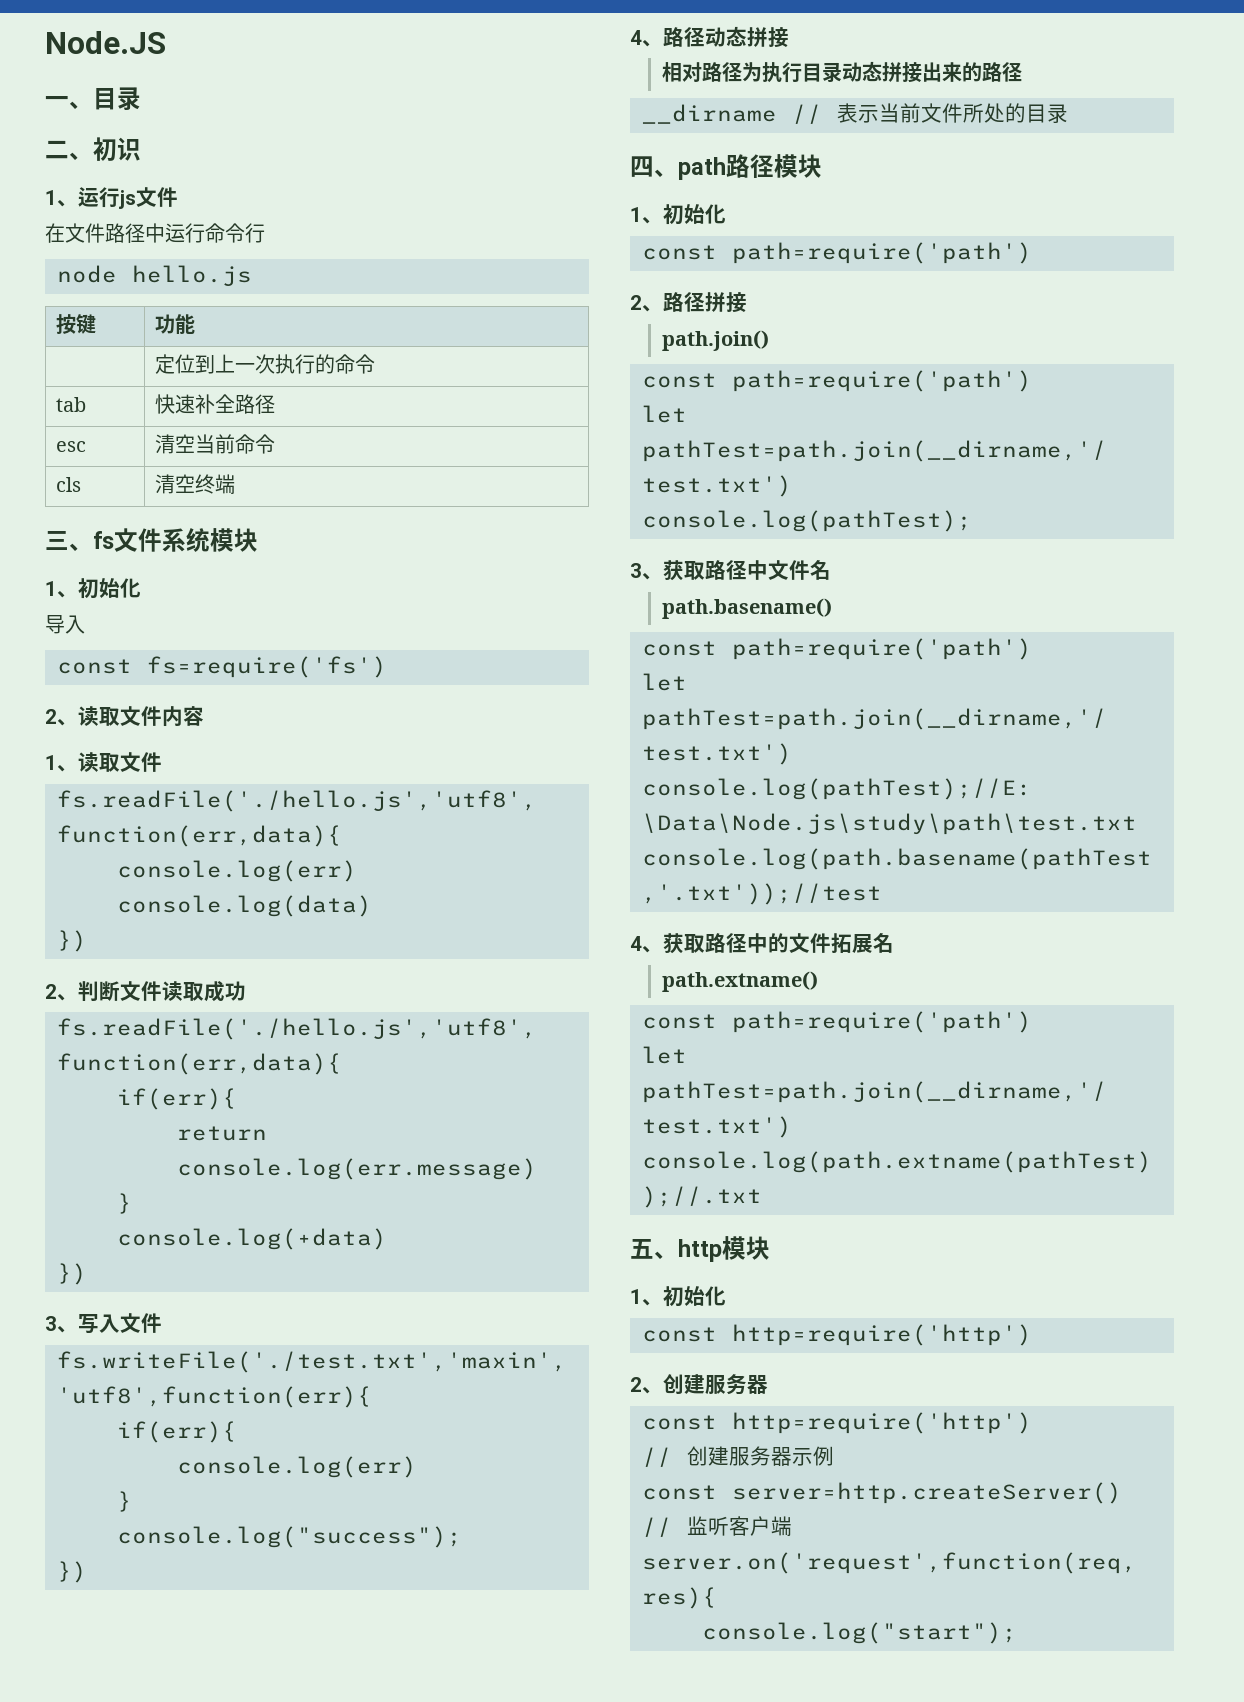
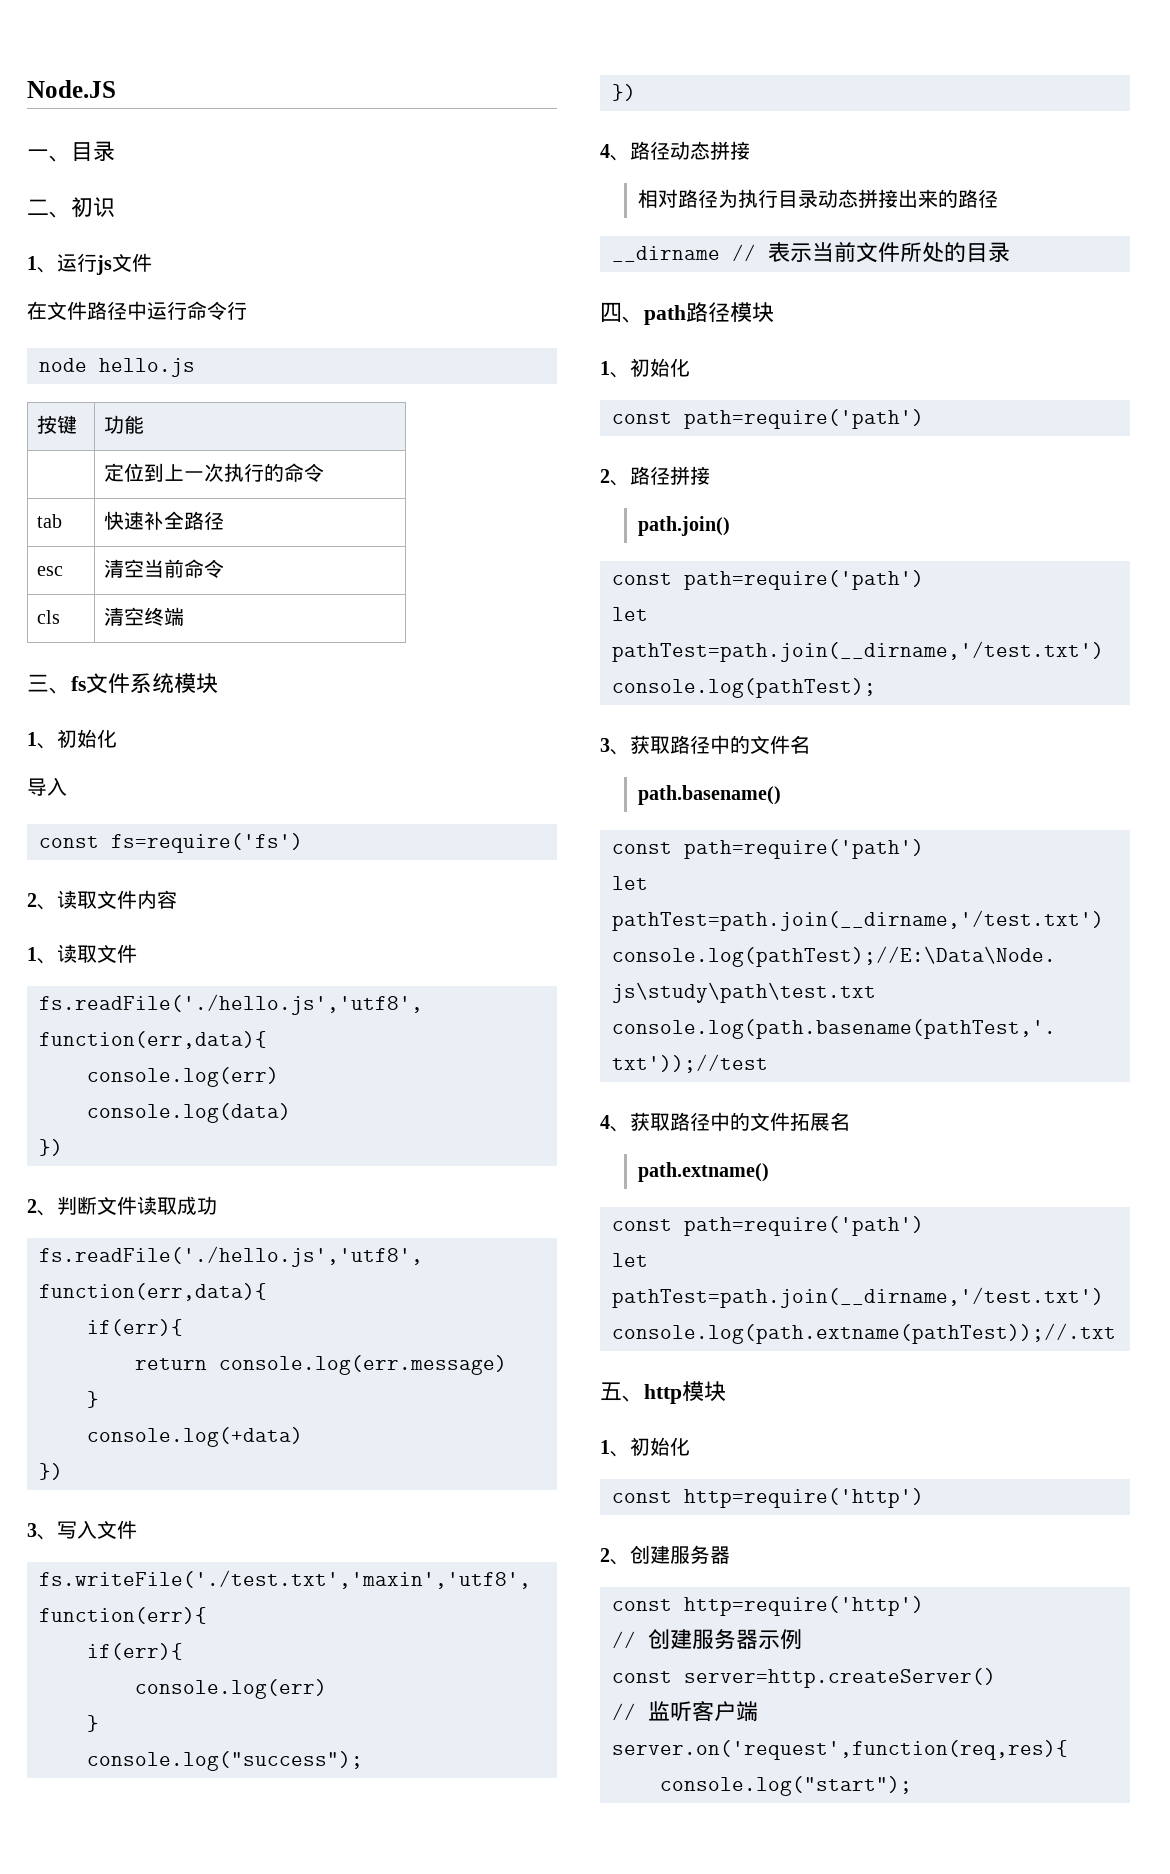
(768, 570) none -> [730,735,750,754] 的

